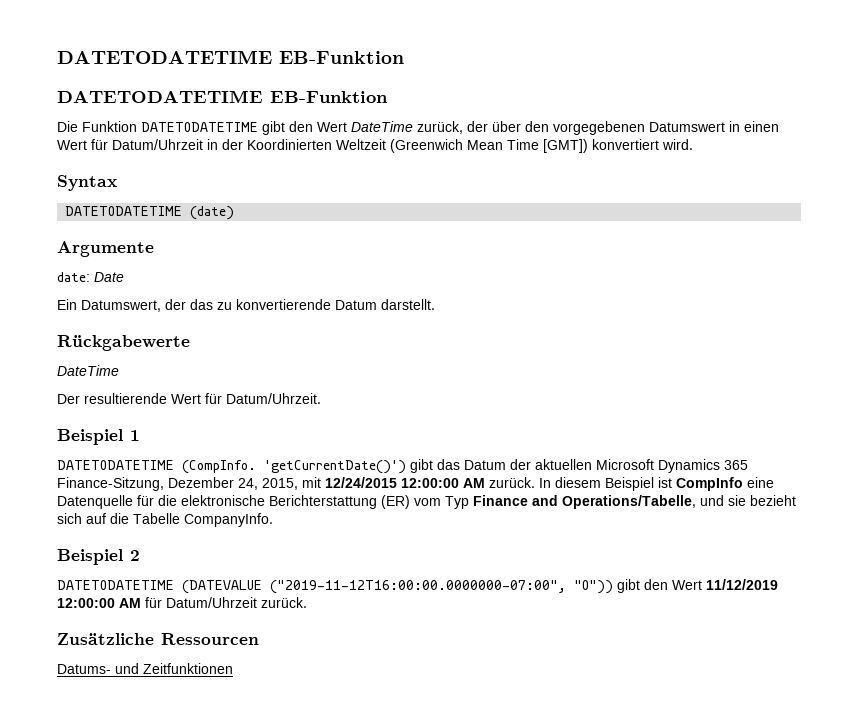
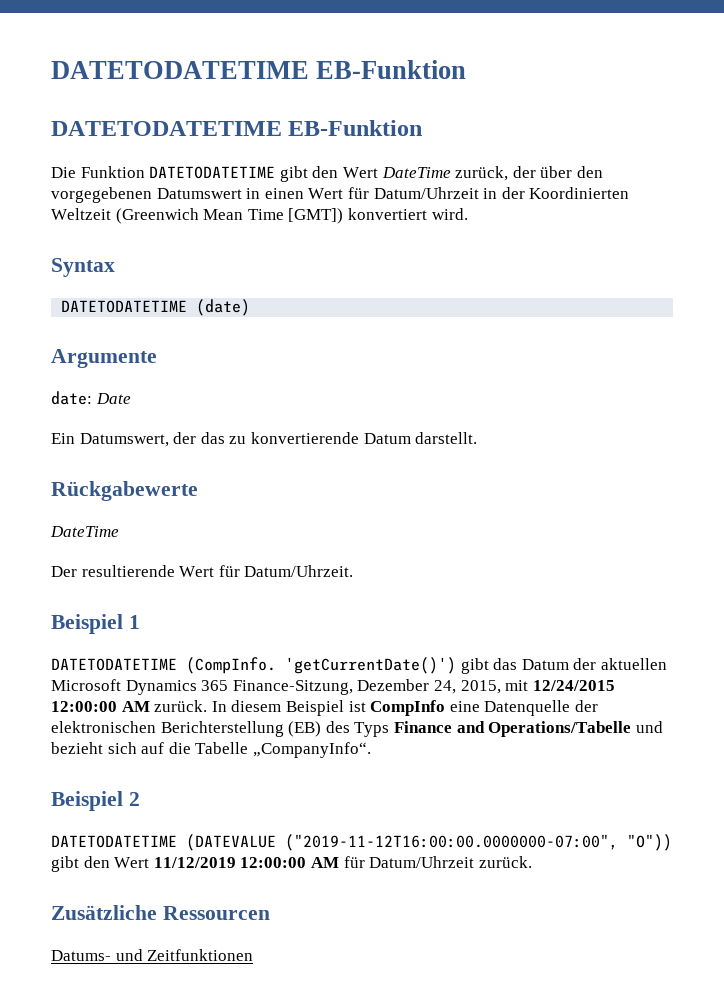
[137,495,746,509] für die elektronische Berichterstattung (ER) vom Typ Finance and Operations/Tabelle, und sie -> [574,700,598,712] [51,721,663,737] der elektronischen Berichterstellung (EB) des Typs Finance and Operations/Tabelle und
[184,513,273,527] CompanyInfo. -> [252,742,371,758] „CompanyInfo“.

